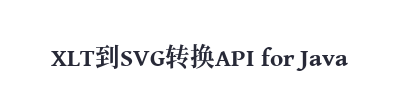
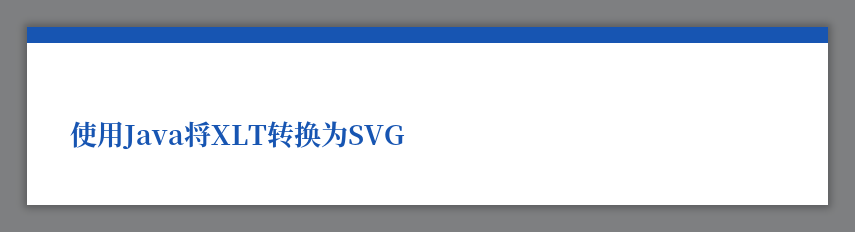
[51,43,349,71] XLT到SVG转换API for Java -> [70,121,405,150] 使用Java将XLT转换为SVG

